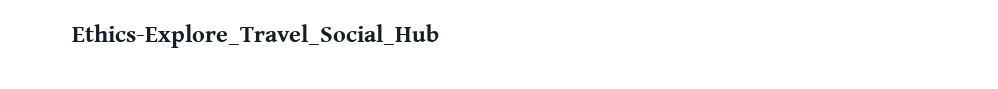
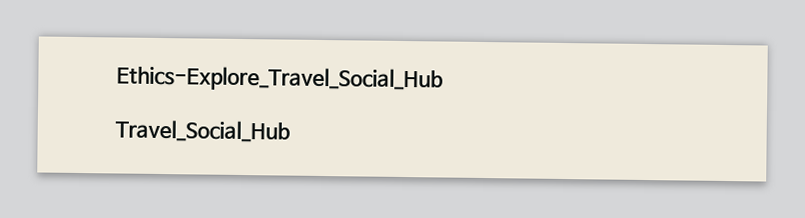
(439, 36) none -> [115,119,290,143] // Travel_Social_Hub

